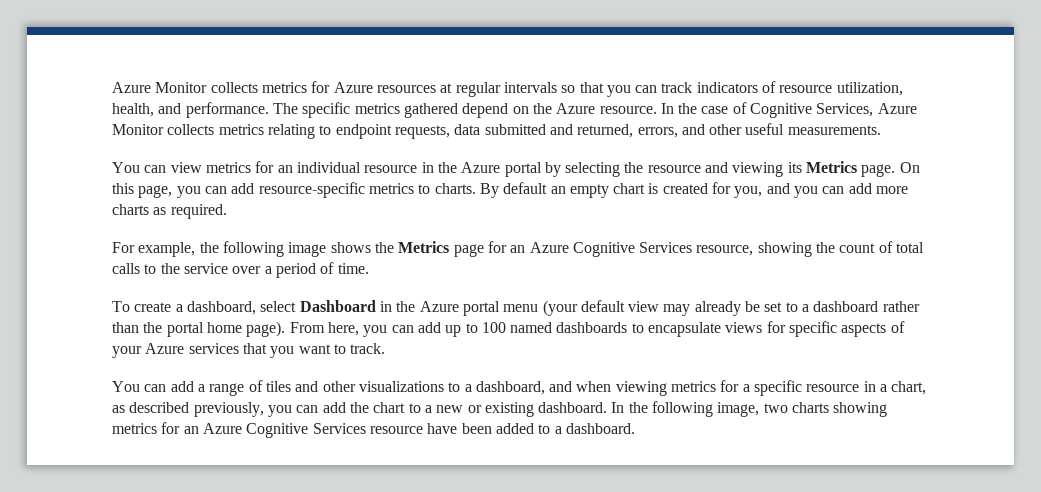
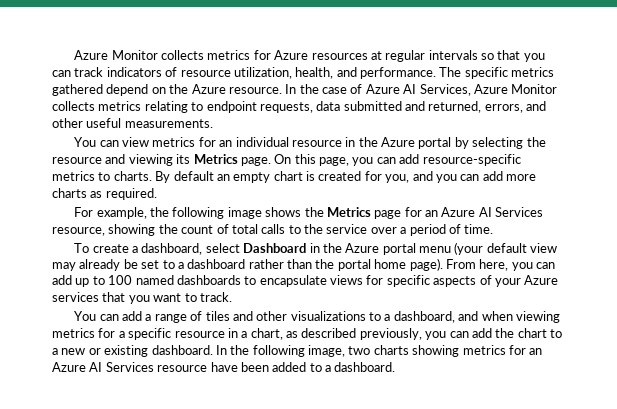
[750,103,813,118] Cognitive -> [365,84,417,94] Azure AI
[572,242,635,257] Cognitive -> [478,207,492,217] AI
[246,423,309,438] Cognitive -> [89,362,103,372] AI

